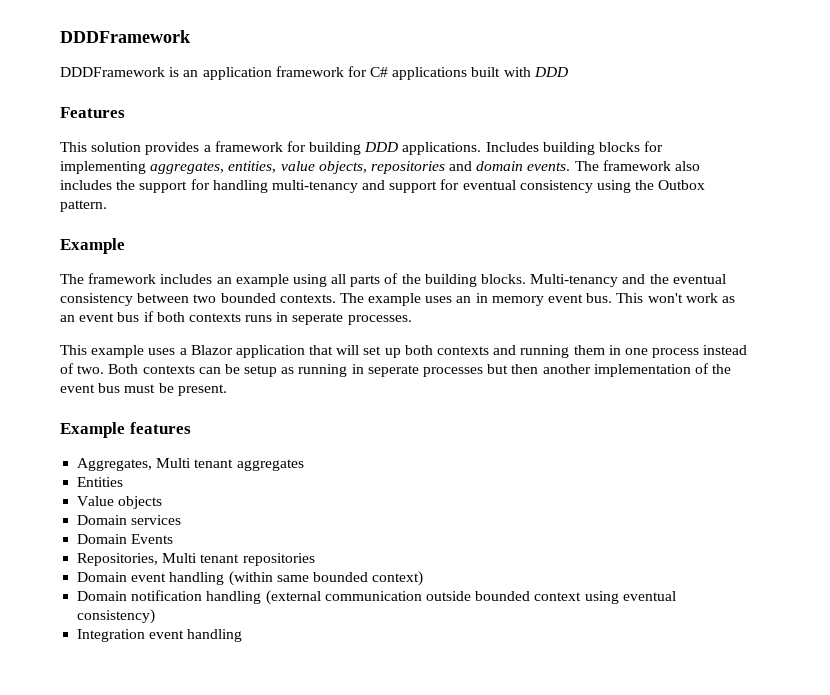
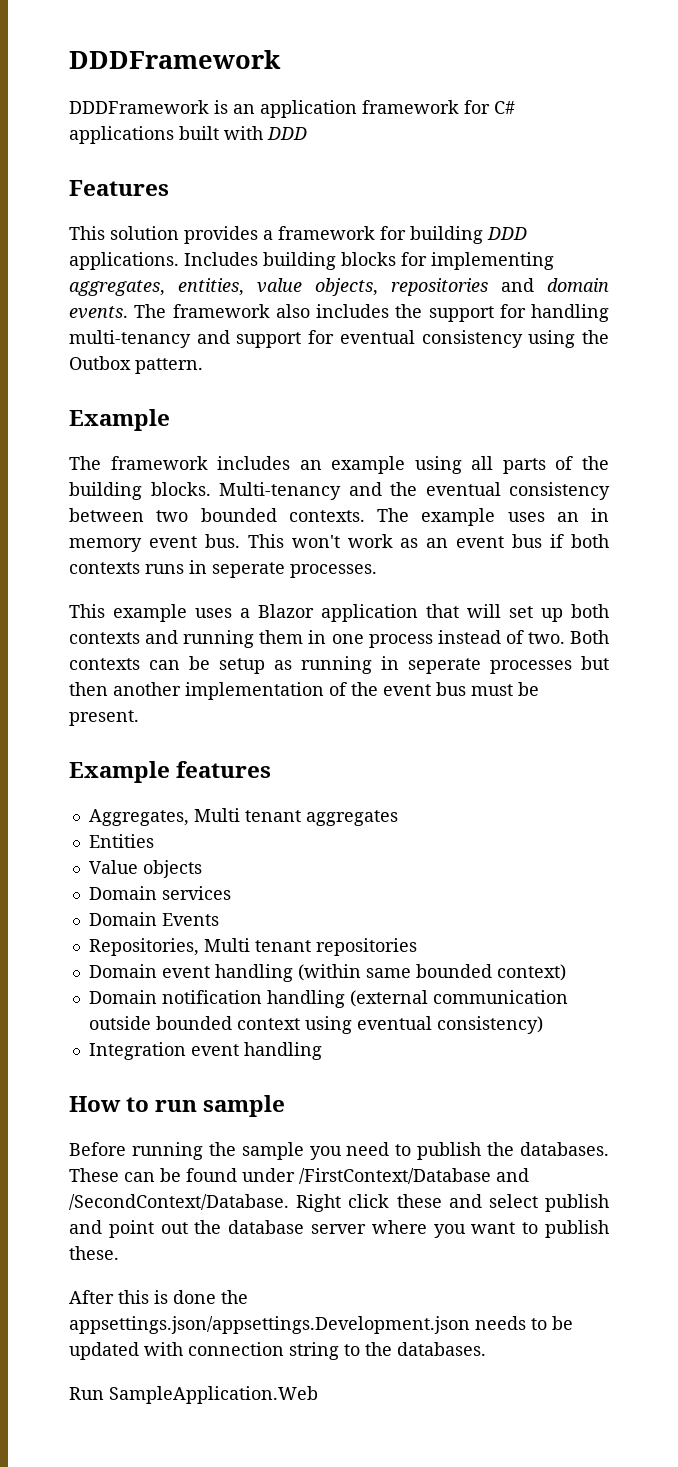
(243, 635) none -> [69,1095,286,1117] [69,1142,610,1160] [69,1168,529,1184] [69,1194,609,1212] [69,1220,609,1238] [69,1246,119,1260] [69,1290,248,1304] [69,1316,573,1334] [69,1342,486,1360] [69,1386,318,1404] // How to run sample // Before running the sample you need to publish the databases. These can be found under /FirstContext/Database and /SecondContext/Database. Right click these and select publish and point out the database server where you want to publish these. // After this is done the appsettings.json/appsettings.Development.json needs to be updated with connection string to the databases. // Run SampleApplication.Web

